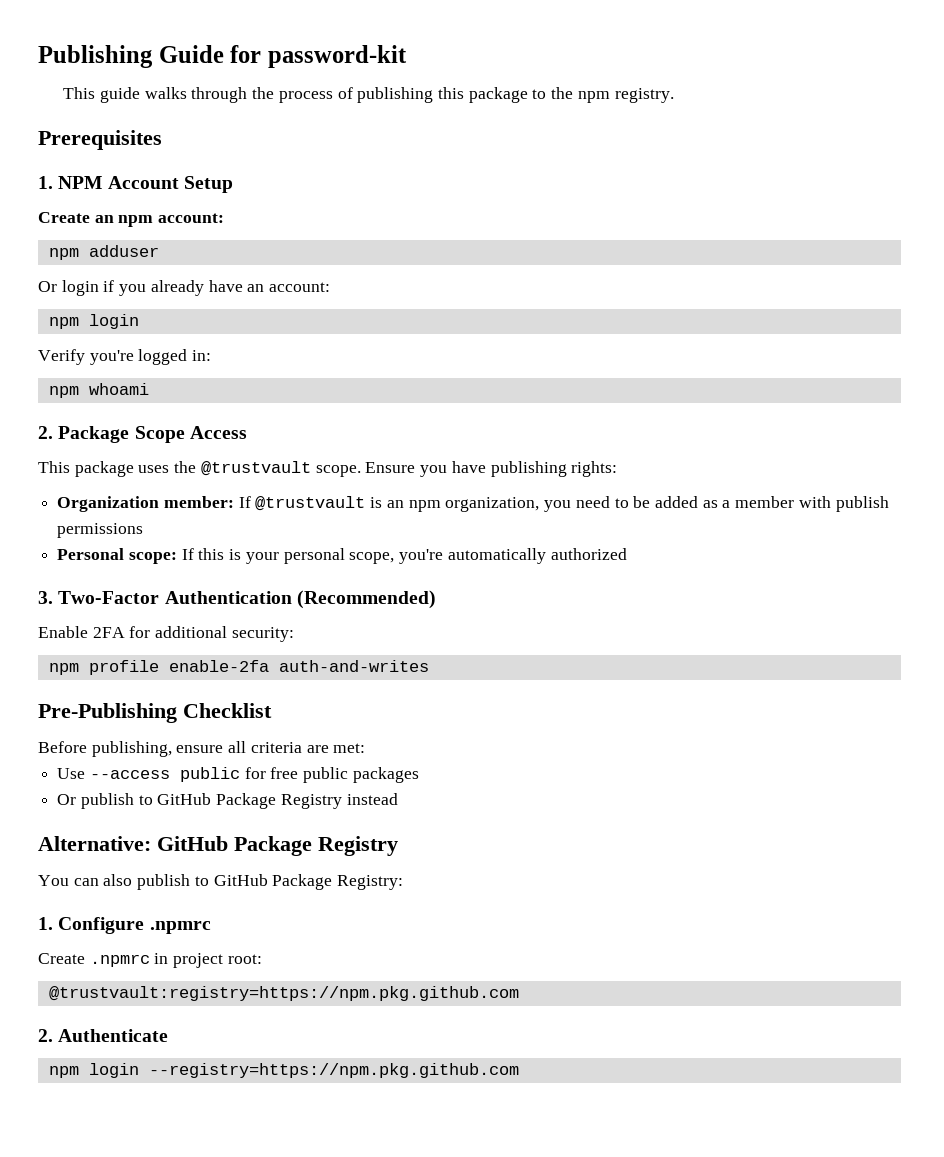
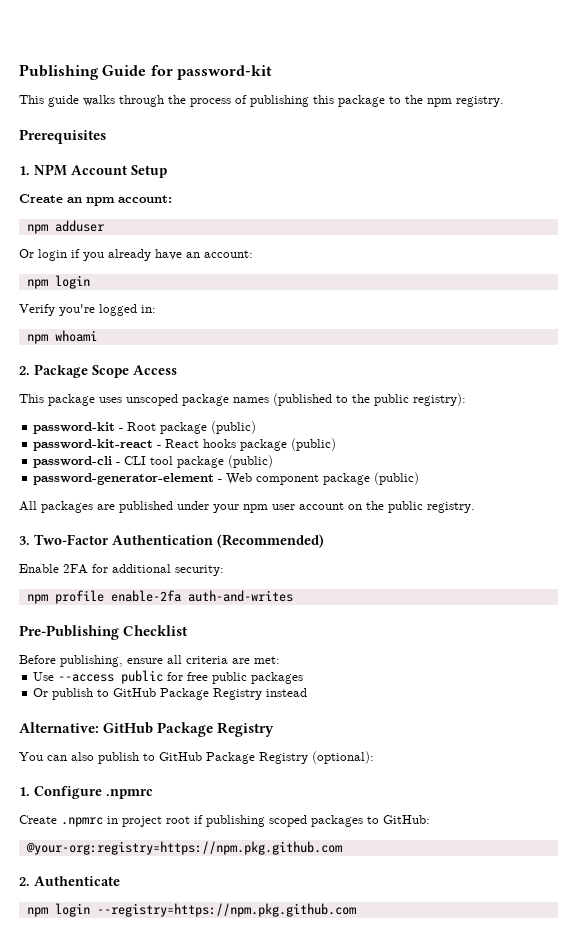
[174,461,618,477] [57,496,889,512] [57,523,144,538] [57,548,627,564] the @trustvault scope. Ensure you have publishing rights: // Organization member: If @trustvault is an npm organization, you need to be added as a member with publish permissions // Personal scope: If this is your personal scope, you're automatically authorized -> [126,393,466,406] [33,421,257,434] [33,438,337,451] [33,455,274,468] [33,472,420,485] [19,501,475,513] unscoped package names (published to the public registry): // password-kit - Root package (public) // password-kit-react - React hooks package (public) // password-cli - CLI tool package (public) // password-generator-element - Web component package (public) // All packages are published under your npm user account on the public registry.
[337,875,404,890] Registry: -> [259,751,374,764] Registry (optional):
[227,954,262,964] [48,986,519,1001] root: // @trustvault:registry=https://npm.pkg.github.com -> [166,815,430,827] [25,841,342,855] root if publishing scoped packages to GitHub: // @your-org:registry=https://npm.pkg.github.com

